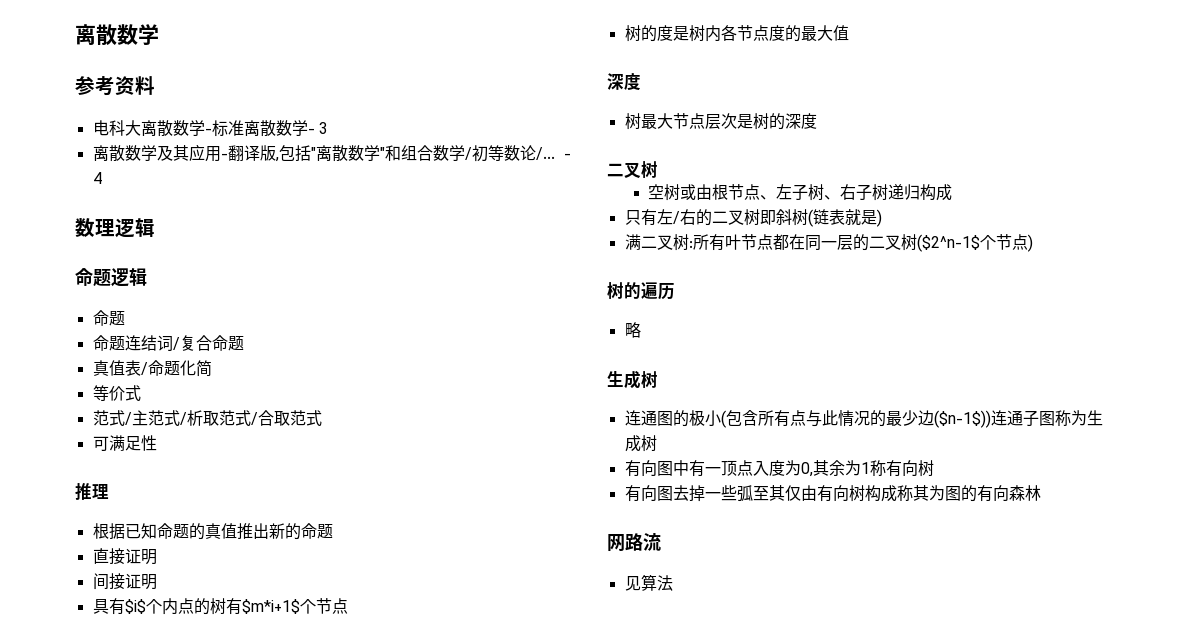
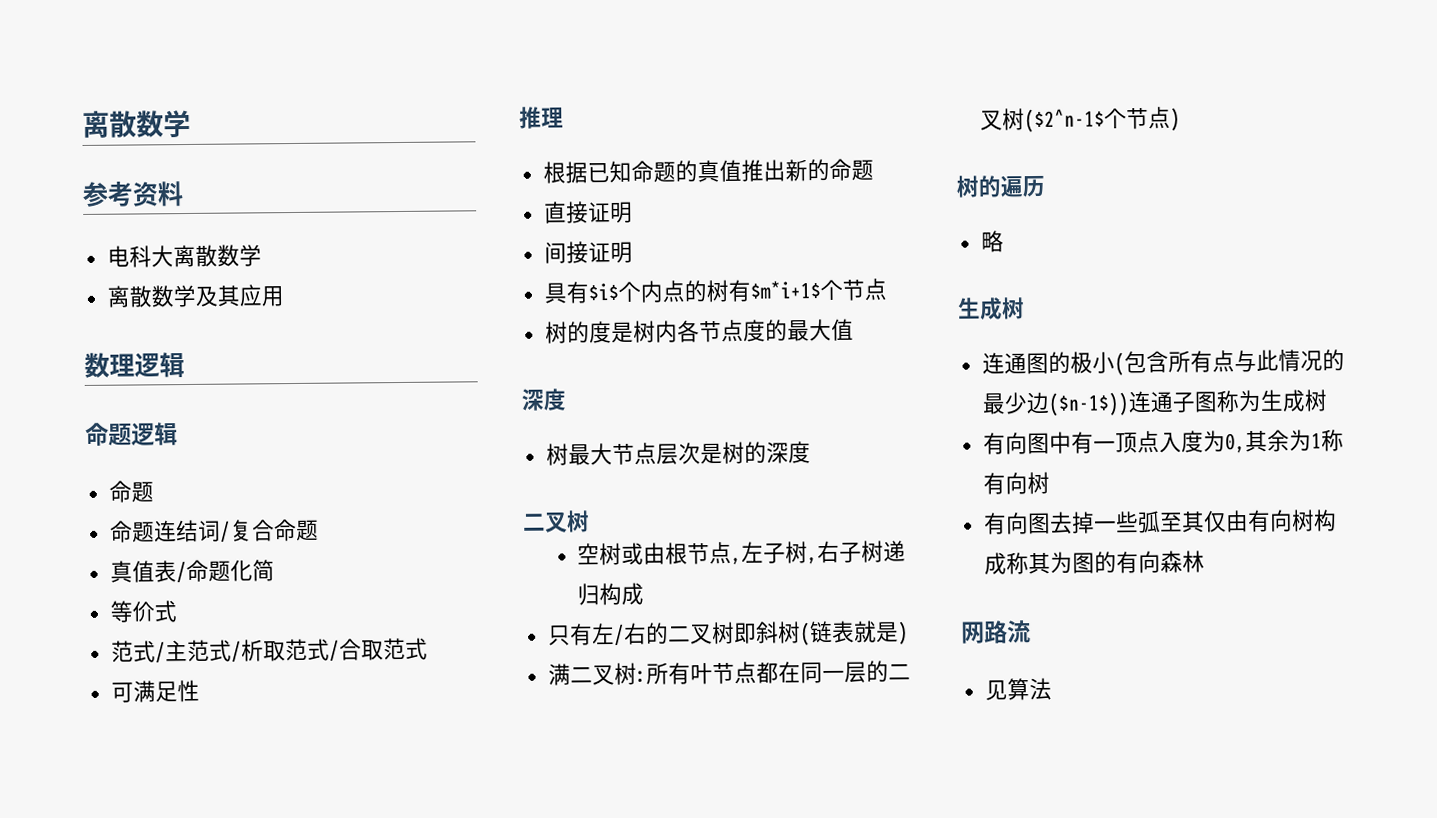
[204,120,328,137] [92,144,571,162] [92,172,102,184] -标准离散数学- 3 // 离散数学及其应用-翻译版,包括"离散数学"和组合数学/初等数论/... - 4 -> [106,284,285,308] // 离散数学及其应用
[760,184,841,201] 、左子树、 -> [730,541,818,565] ,左子树,

